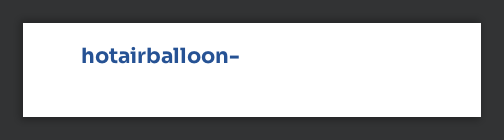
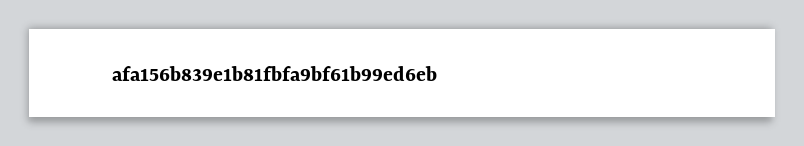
[81,46,240,64] hotairballoon- -> [112,66,437,81] afa156b839e1b81fbfa9bf61b99ed6eb

